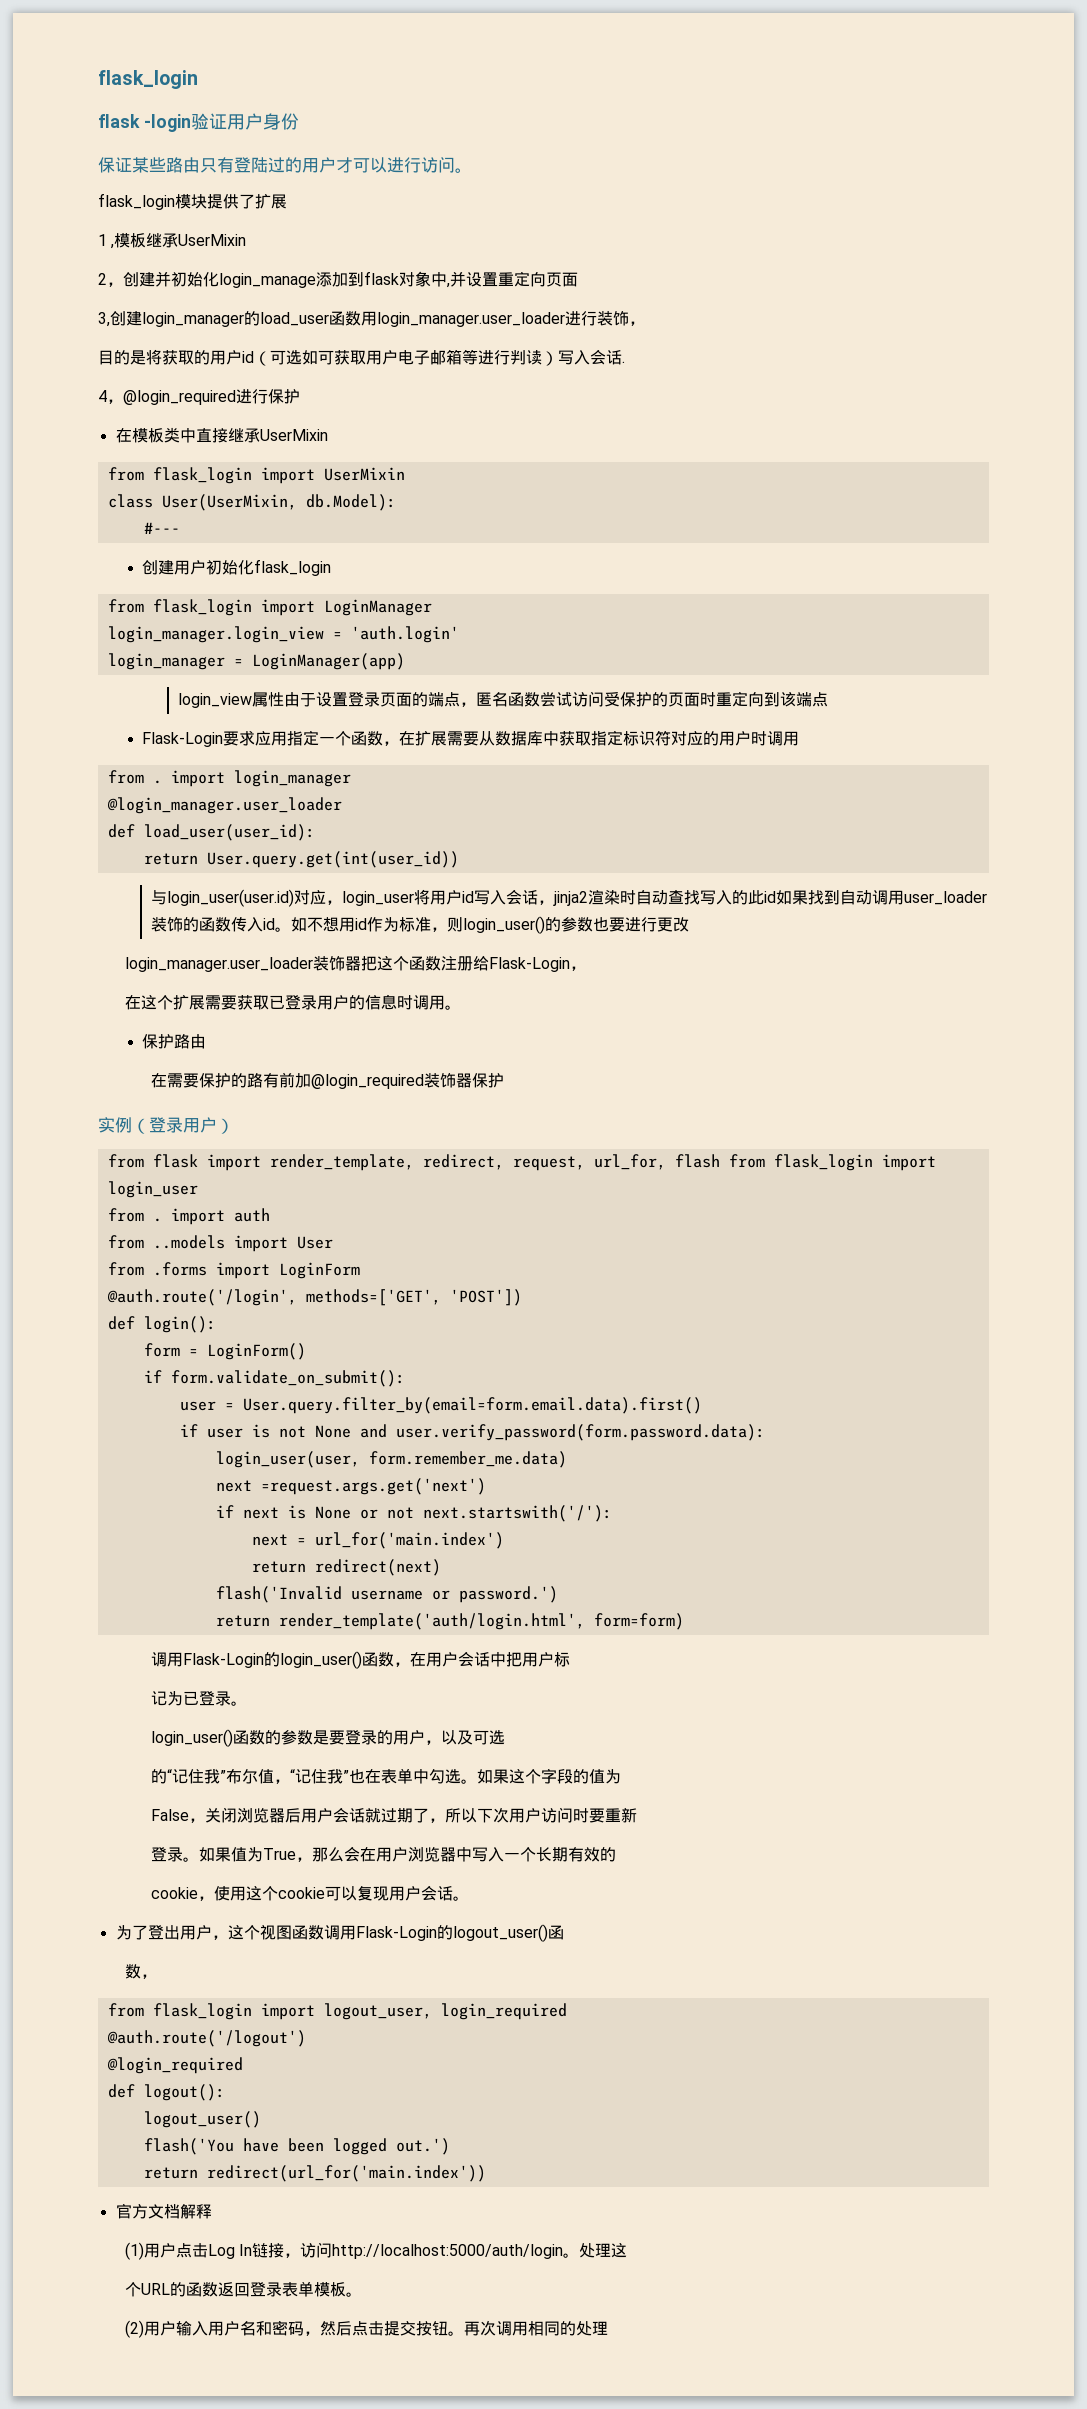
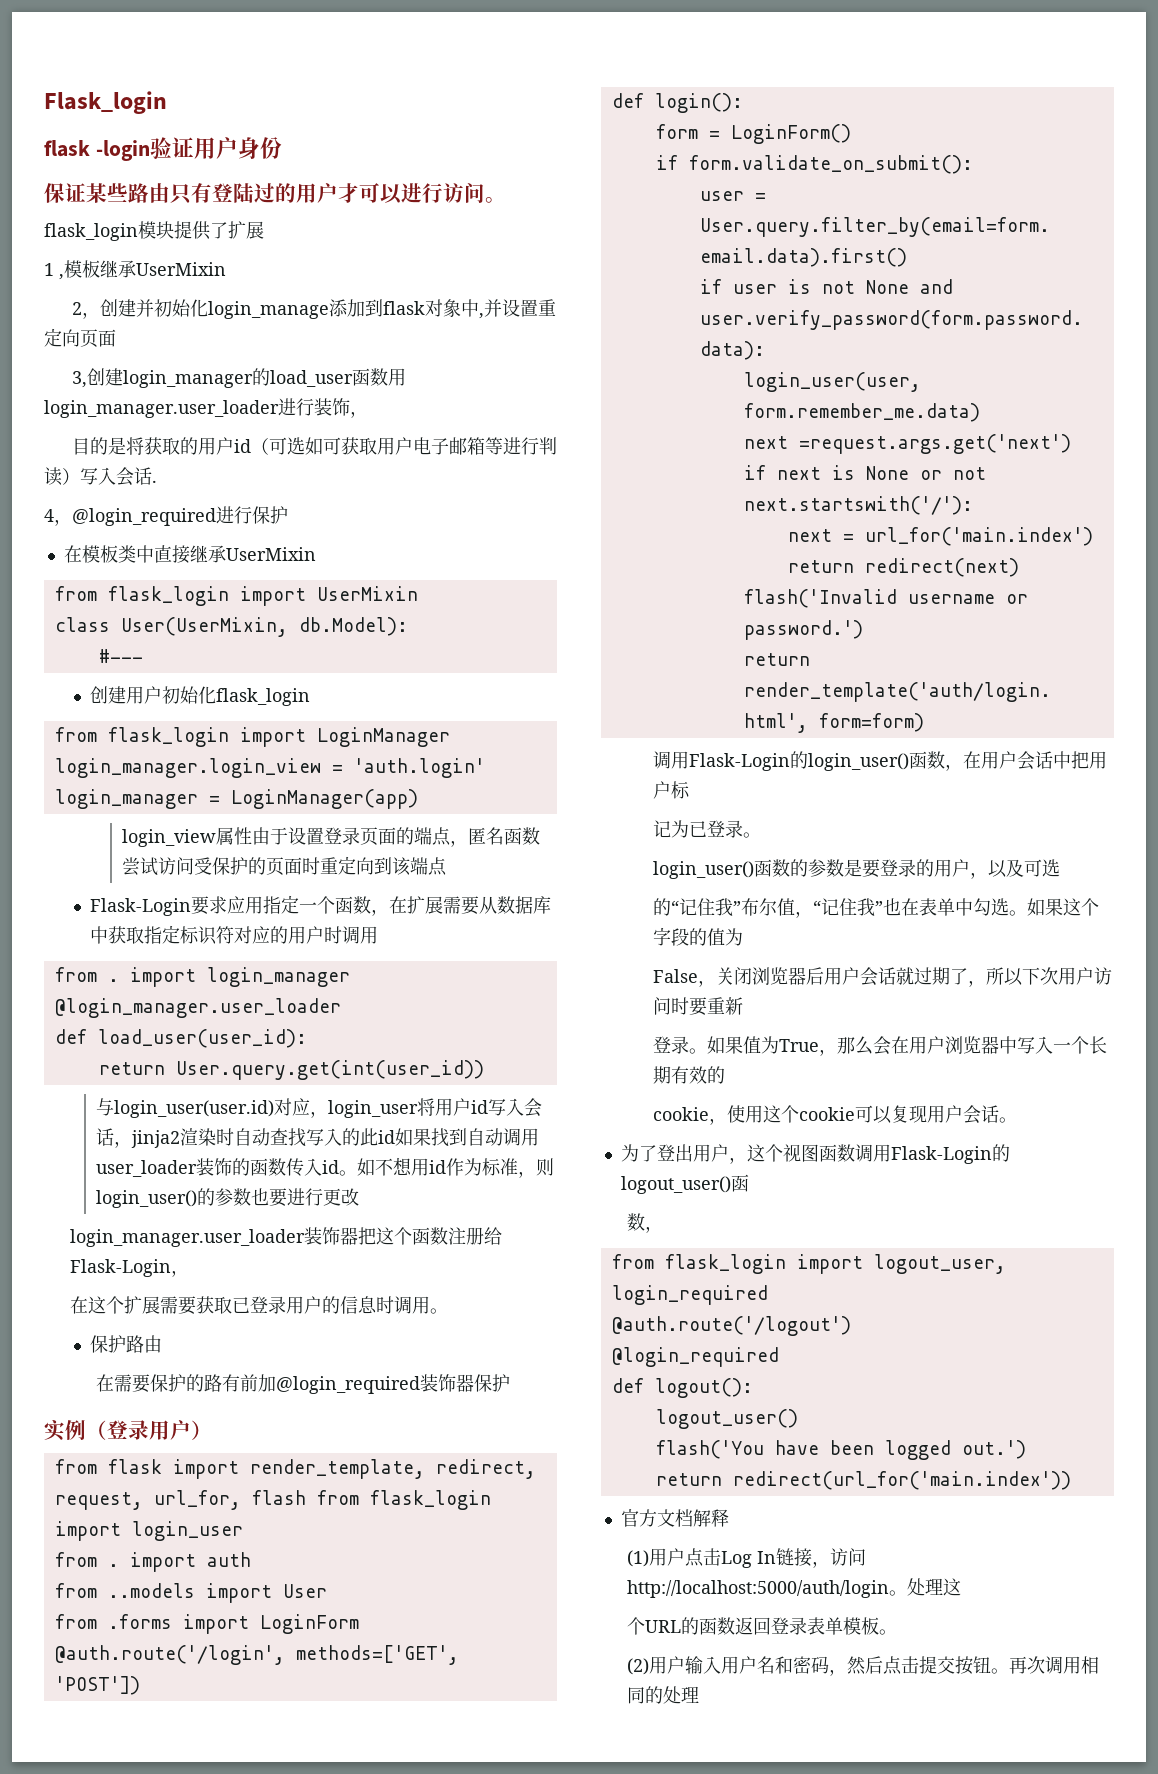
[98,70,198,89] flask_login -> [44,91,167,114] Flask_login

